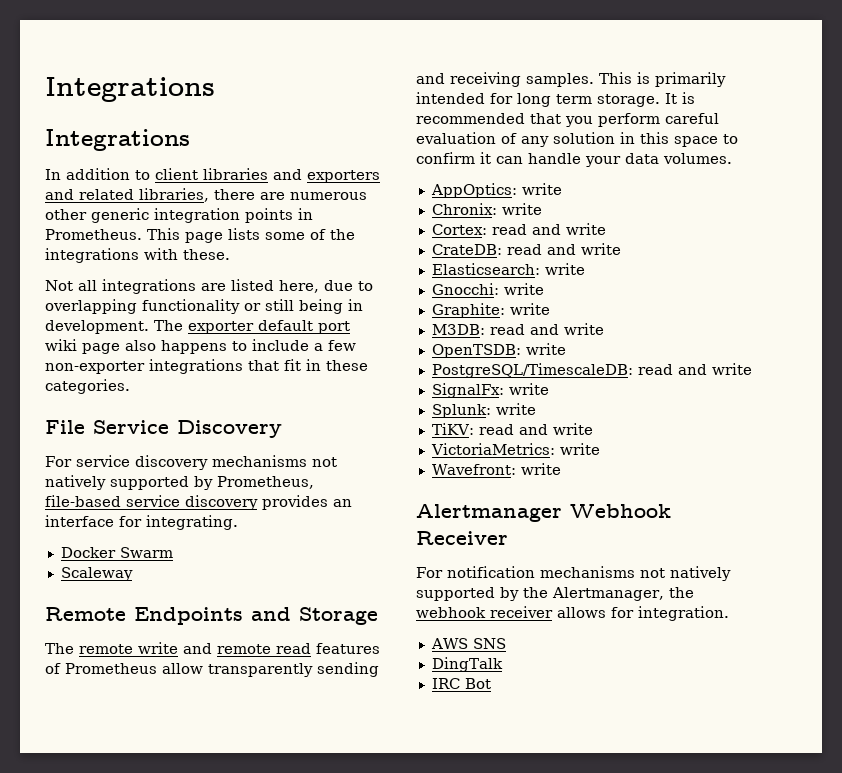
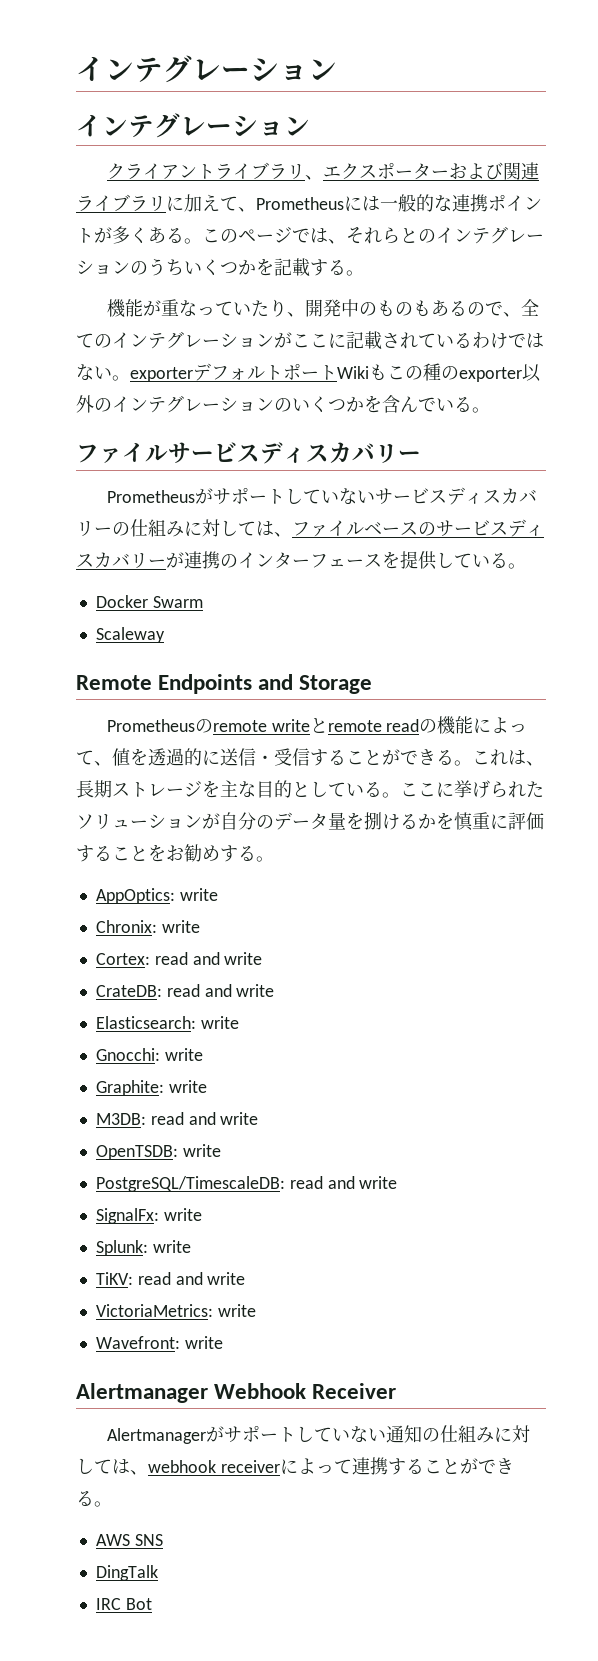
[45,77,215,102] [45,129,190,151] [45,168,380,183] [45,188,367,202] [45,208,313,223] [45,228,355,243] [45,248,230,263] [45,279,373,294] [45,299,363,314] [45,320,350,334] [45,339,356,354] [45,359,368,374] [45,379,130,394] [45,420,282,438] [45,455,337,470] [45,475,314,490] [45,495,352,510] [45,515,238,530] Integrations // Integrations // In addition to client libraries and exporters and related libraries, there are numerous other generic integration points in Prometheus. This page lists some of the integrations with these. // Not all integrations are listed here, due to overlapping functionality or still being in development. The exporter default port wiki page also happens to include a few non-exporter integrations that fit in these categories. // File Service Discovery // For service discovery mechanisms not natively supported by Prometheus, file-based service discovery provides an interface for integrating. -> [76,55,337,83] [76,113,310,138] [106,162,539,180] [76,194,542,212] [76,226,544,244] [76,258,364,277] [106,299,539,318] [76,331,544,350] [76,363,541,382] [76,395,490,413] [76,442,421,464] [106,487,537,505] [76,519,544,537] [76,551,526,570] インテグレーション // インテグレーション // クライアントライブラリ、エクスポーターおよび関連ライブラリに加えて、Prometheusには一般的な連携ポイントが多くある。このページでは、それらとのインテグレーションのうちいくつかを記載する。 // 機能が重なっていたり、開発中のものもあるので、全てのインテグレーションがここに記載されているわけではない。exporterデフォルトポートWikiもこの種のexporter以外のインテグレーションのいくつかを含んでいる。 // ファイルサービスディスカバリー // Prometheusがサポートしていないサービスディスカバリーの仕組みに対しては、ファイルベースのサービスディスカバリーが連携のインターフェースを提供している。
[45,643,74,654] The -> [106,719,213,733] Prometheusの
[183,643,212,654] and -> [309,718,328,733] と
[316,643,380,654] [45,662,379,677] [416,72,726,87] [416,92,695,107] [416,113,719,127] [416,132,738,147] [416,152,732,167] features of Prometheus allow transparently sending and receiving samples. This is primarily intended for long term storage. It is recommended that you perform careful evaluation of any solution in this space to confirm it can handle your data volumes. -> [419,716,528,735] [76,748,544,766] [76,780,544,798] [76,812,544,831] [76,844,274,862] の機能によって、値を透過的に送信・受信することができる。これは、長期ストレージを主な目的としている。ここに挙げられたソリューションが自分のデータ量を捌けるかを慎重に評価することをお勧めする。
[416,566,731,581] [416,587,694,601] [416,606,729,621] For notification mechanisms not natively supported by the Alertmanager, the webhook receiver allows for integration. -> [106,1425,530,1444] [76,1457,514,1475] [76,1491,112,1507] Alertmanagerがサポートしていない通知の仕組みに対しては、webhook receiverによって連携することができる。

